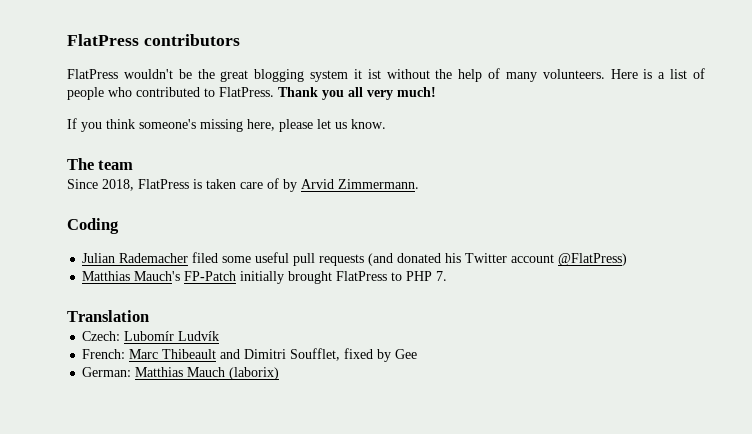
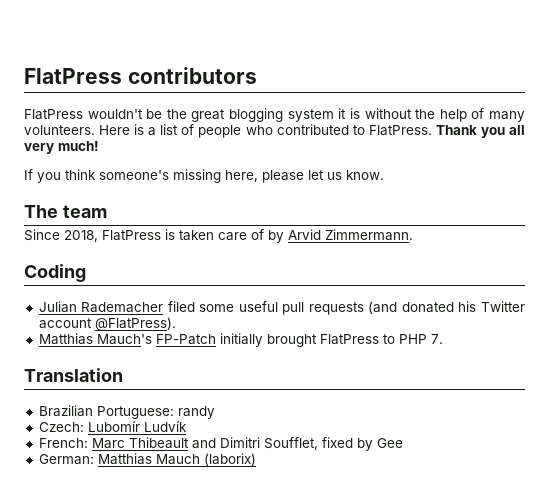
[367,69,381,79] ist -> [349,108,360,119] is
[558,253,628,266] @FlatPress) -> [94,317,176,331] @FlatPress).
(149, 316) none -> [38,405,215,419] // Brazilian Portuguese: randy

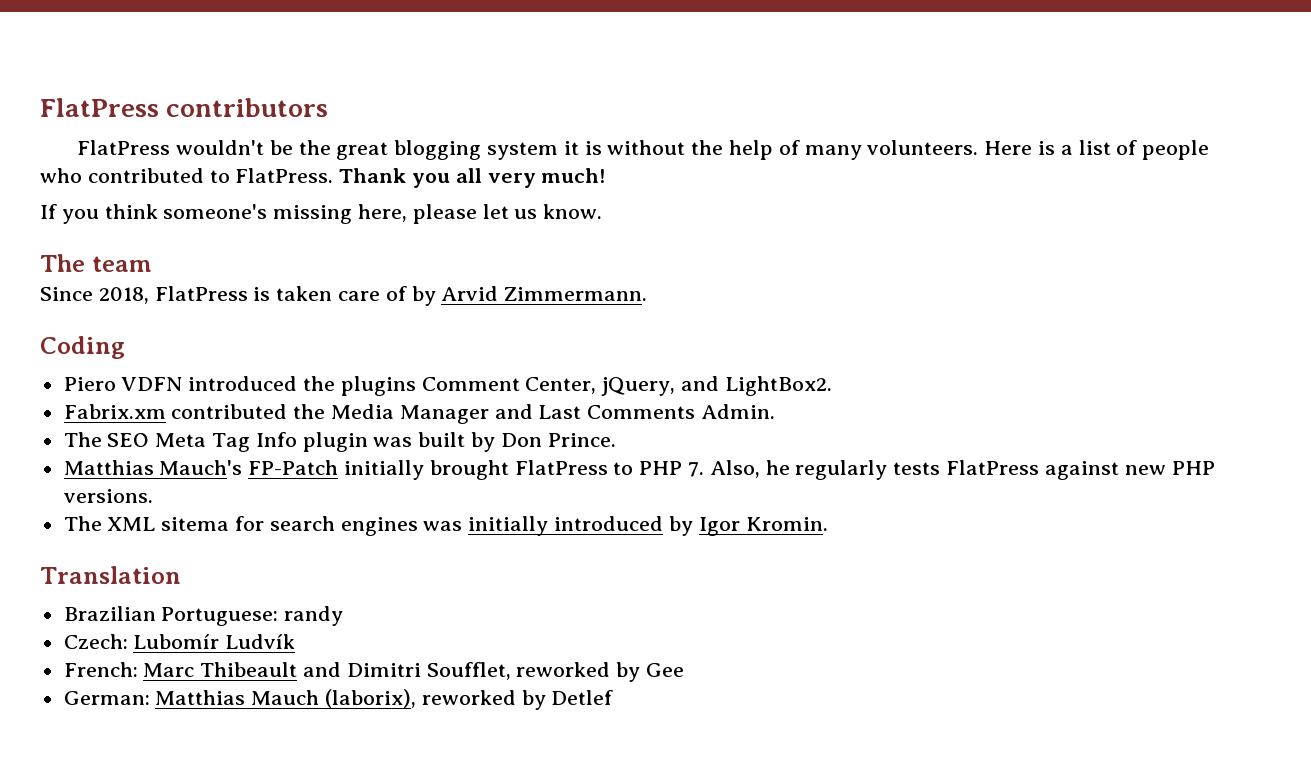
[38,301,525,315] [38,317,176,331] Julian Rademacher filed some useful pull requests (and donated his Twitter account @FlatPress). -> [63,376,832,396] [63,404,776,424] [63,432,616,452] Piero VDFN introduced the plugins Comment Center, jQuery, and LightBox2. // Fabrix.xm contributed the Media Manager and Last Comments Admin. // The SEO Meta Tag Info plugin was built by Don Prince.
(443, 339) none -> [709,460,1215,480] [63,489,153,503] [63,516,828,536] Also, he regularly tests FlatPress against new PHP versions. // The XML sitema for search engines was initially introduced by Igor Kromin.
[321,437,353,448] fixed -> [516,662,611,677] reworked
[203,453,256,466] (laborix) -> [325,689,614,710] (laborix), reworked by Detlef

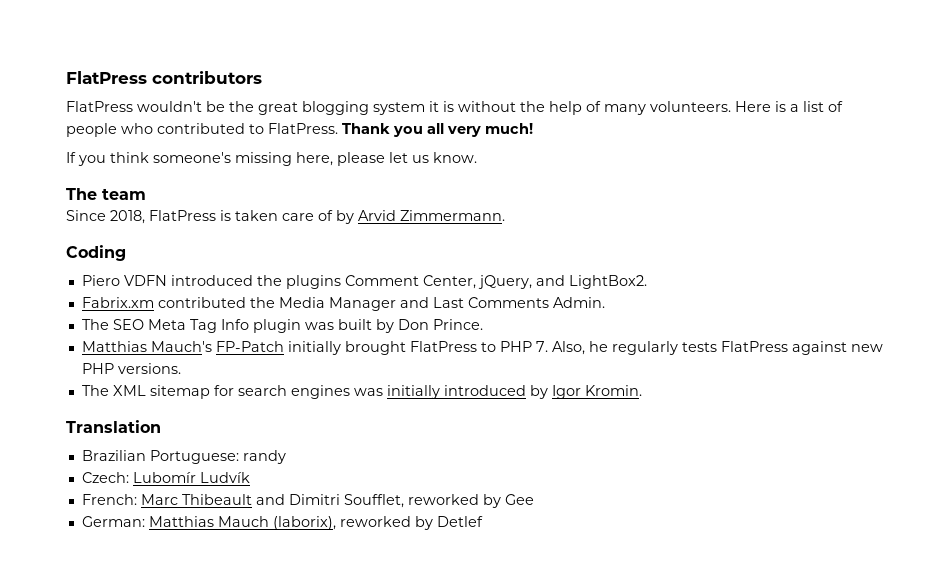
[161,517,230,531] sitema -> [149,385,210,399] sitemap

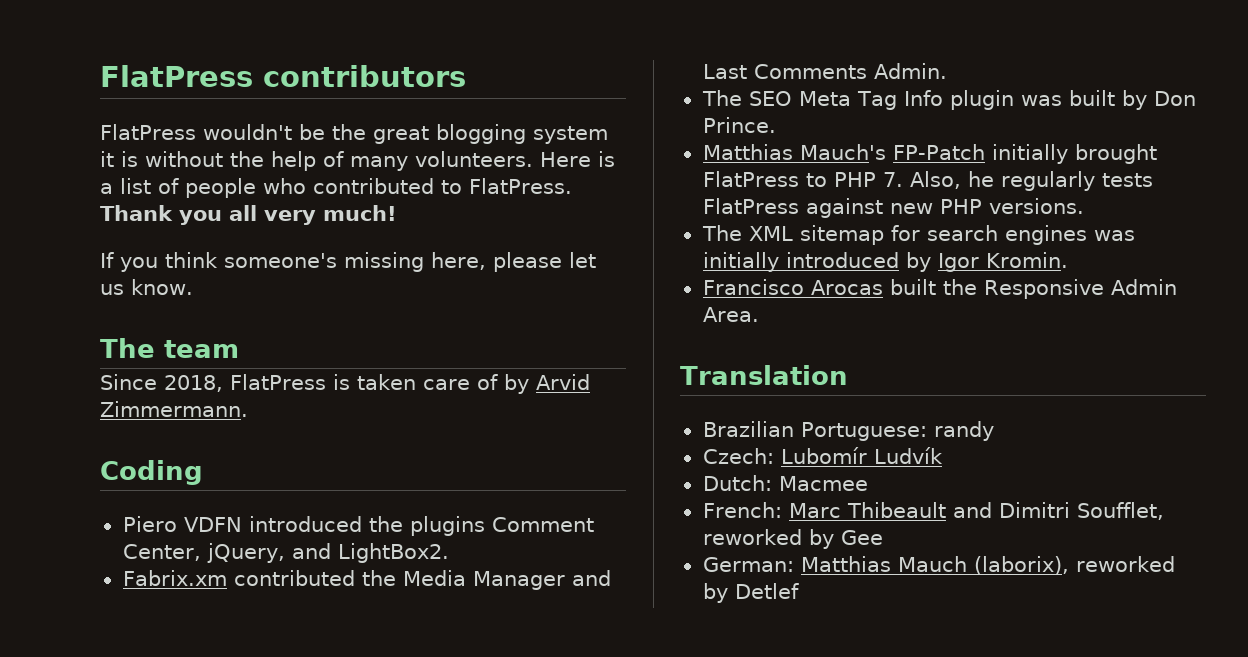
(642, 390) none -> [702,279,1177,299] [702,307,759,322] // Francisco Arocas built the Responsive Admin Area.
(250, 477) none -> [702,475,868,491] // Dutch: Macmee

